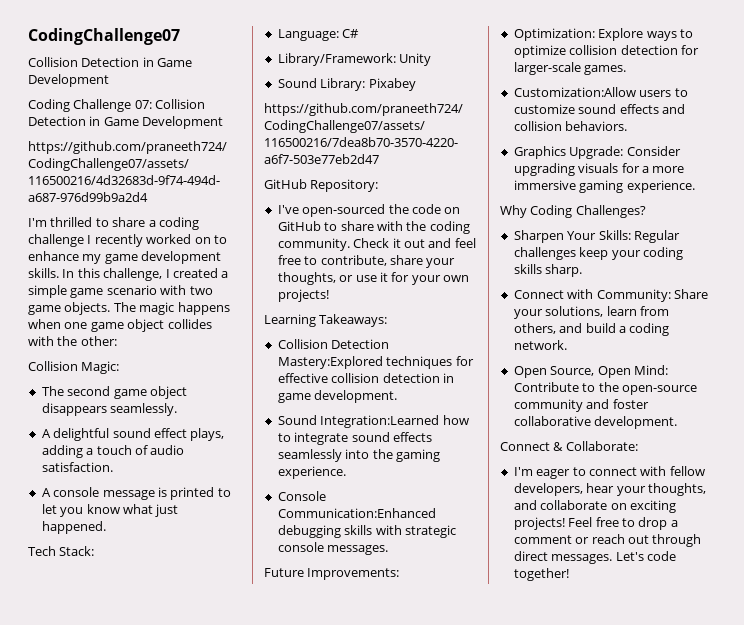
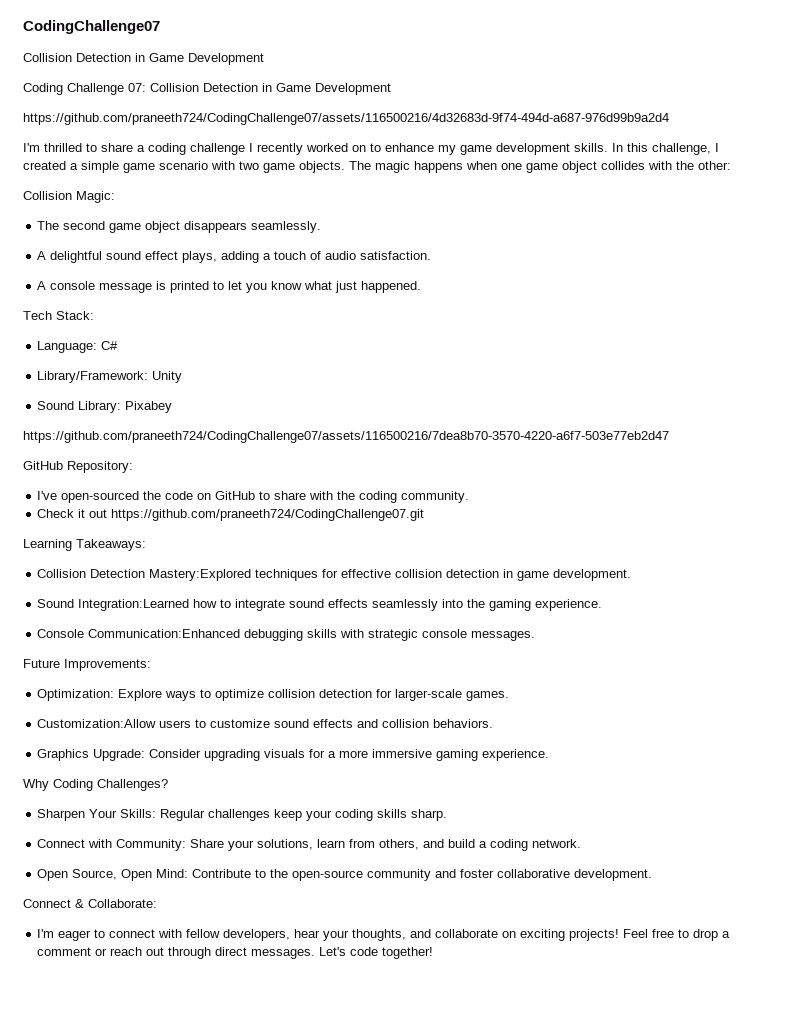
(350, 244) none -> (470, 497) //
[428,238,476,248] [277,255,456,268] [277,272,469,285] [277,289,329,302] and feel free to contribute, share your thoughts, or use it for your own projects! -> [111,509,425,521] https://github.com/praneeth724/CodingChallenge07.git

